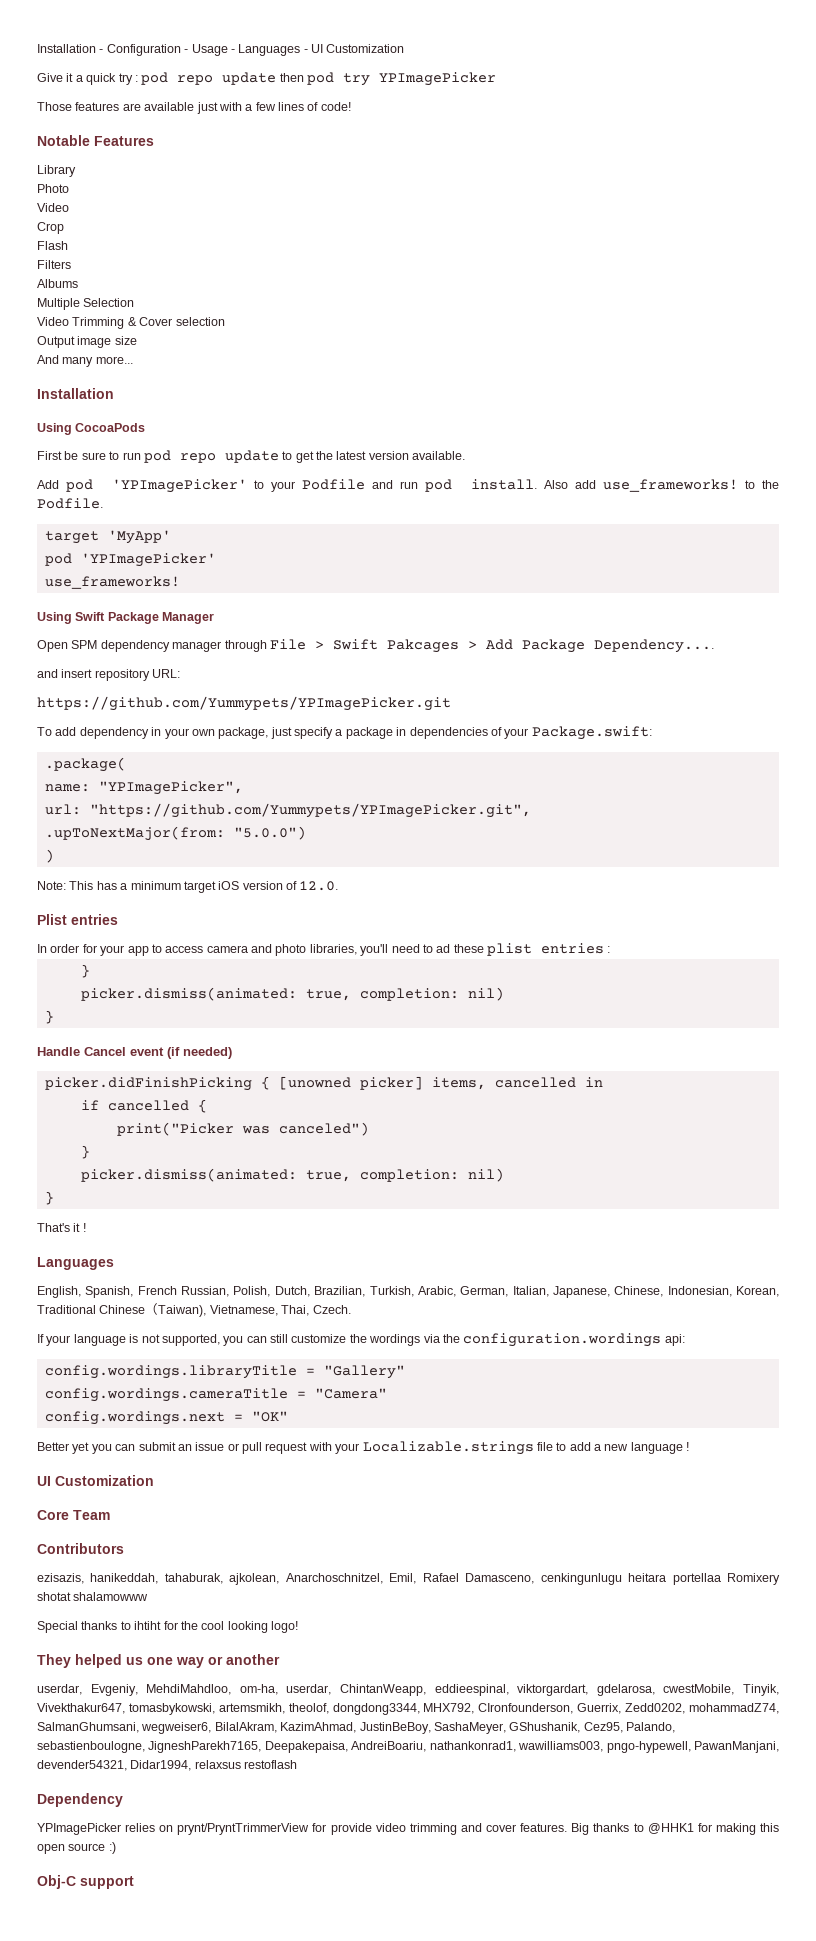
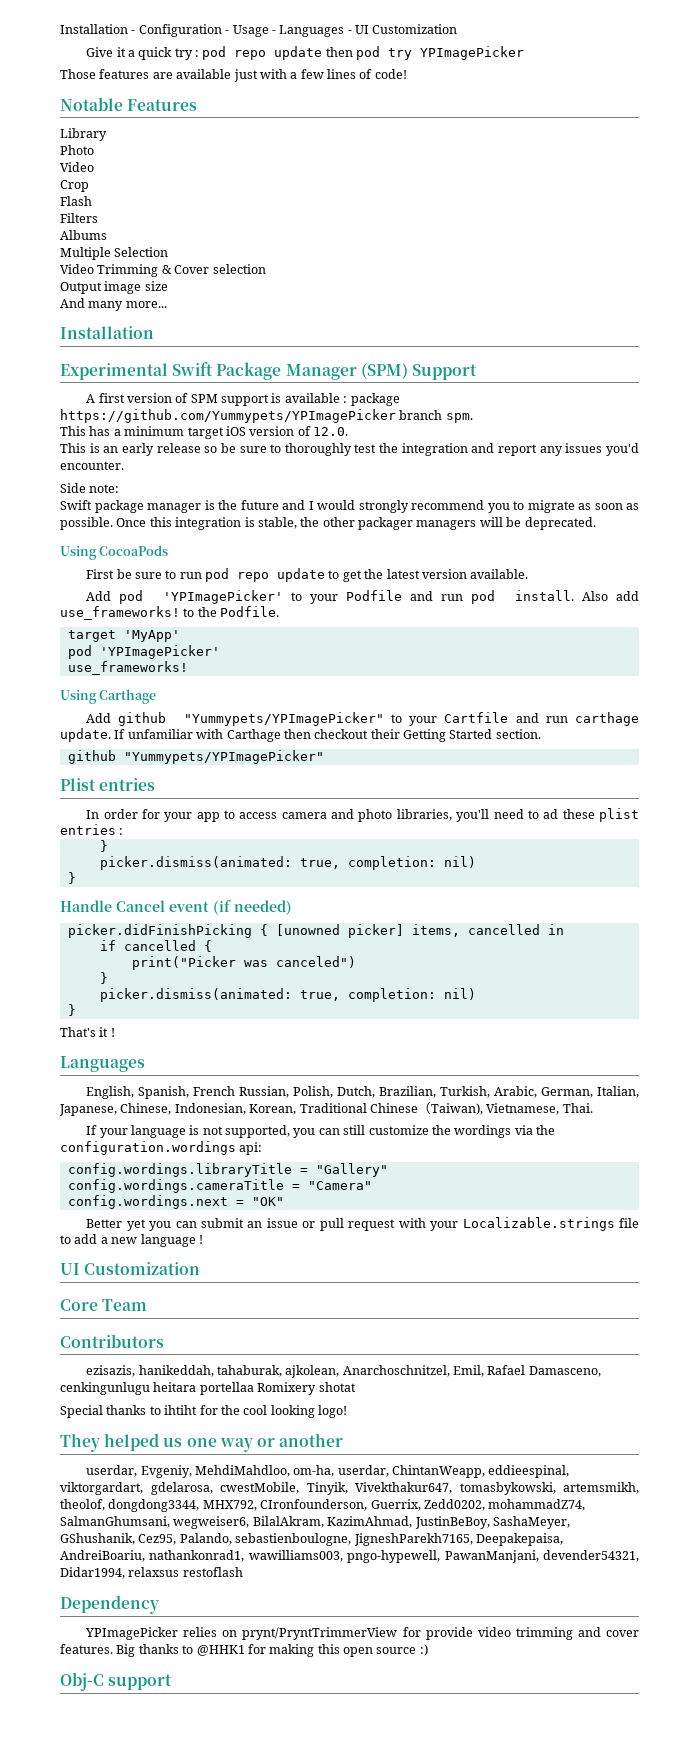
(114, 393) none -> [60,362,477,380] [86,393,400,406] [60,409,473,423] [60,426,348,439] [60,443,639,456] [60,461,124,470] [60,483,120,493] [60,500,639,513] [60,517,596,530] // Experimental Swift Package Manager (SPM) Support // A first version of SPM support is available : package https://github.com/Yummypets/YPImagePicker branch spm. // This has a minimum target iOS version of 12.0. // This is an early release so be sure to thoroughly test the integration and report any issues you'd encounter. // Side note: // Swift package manager is the future and I would strongly recommend you to migrate as soon as possible. Once this integration is stable, the other packager managers will be deprecated.
[75,612,215,624] [37,639,714,653] [37,669,181,681] [37,696,451,711] [37,726,652,740] [44,757,126,772] [44,781,243,795] [44,803,531,818] [44,826,306,841] [44,849,54,863] [37,881,339,893] Swift Package Manager // Open SPM dependency manager through File > Swift Pakcages > Add Package Dependency.... // and insert repository URL: // https://github.com/Yummypets/YPImagePicker.git // To add dependency in your own package, just specify a package in dependencies of your Package.swift: // .package( // name: "YPImagePicker", // url: "https://github.com/Yummypets/YPImagePicker.git", // .upToNextMajor(from: "5.0.0") // ) // Note: This has a minimum target iOS version of 12.0. -> [99,689,157,704] [86,712,640,726] [60,728,541,742] [67,750,324,764] Carthage // Add github "Yummypets/YPImagePicker" to your Cartfile and run carthage update. If unfamiliar with Carthage then checkout their Getting Started section. // github "Yummypets/YPImagePicker"
[281,1305,351,1316] Thai, Czech. -> [562,1103,593,1113] Thai.
[73,1592,149,1601] shalamowww -> (356, 1387) none

